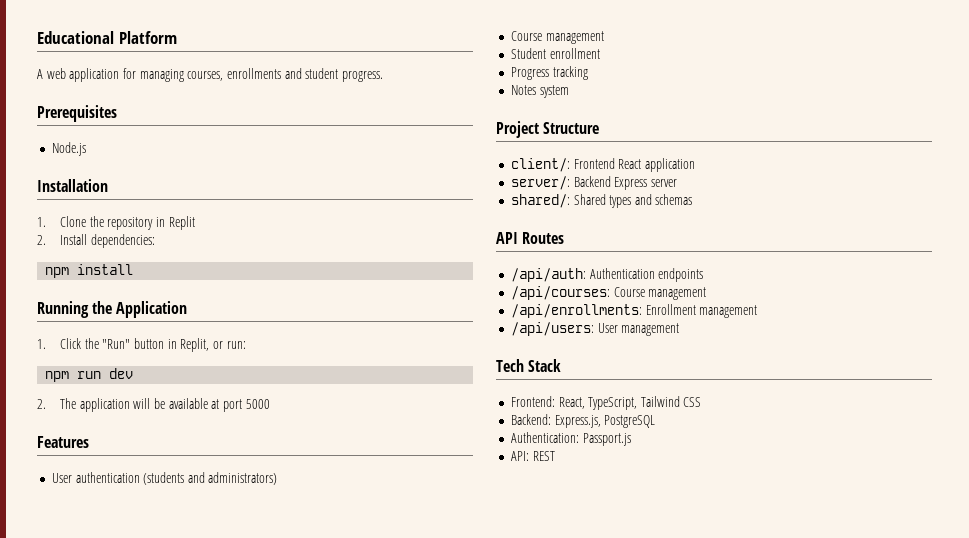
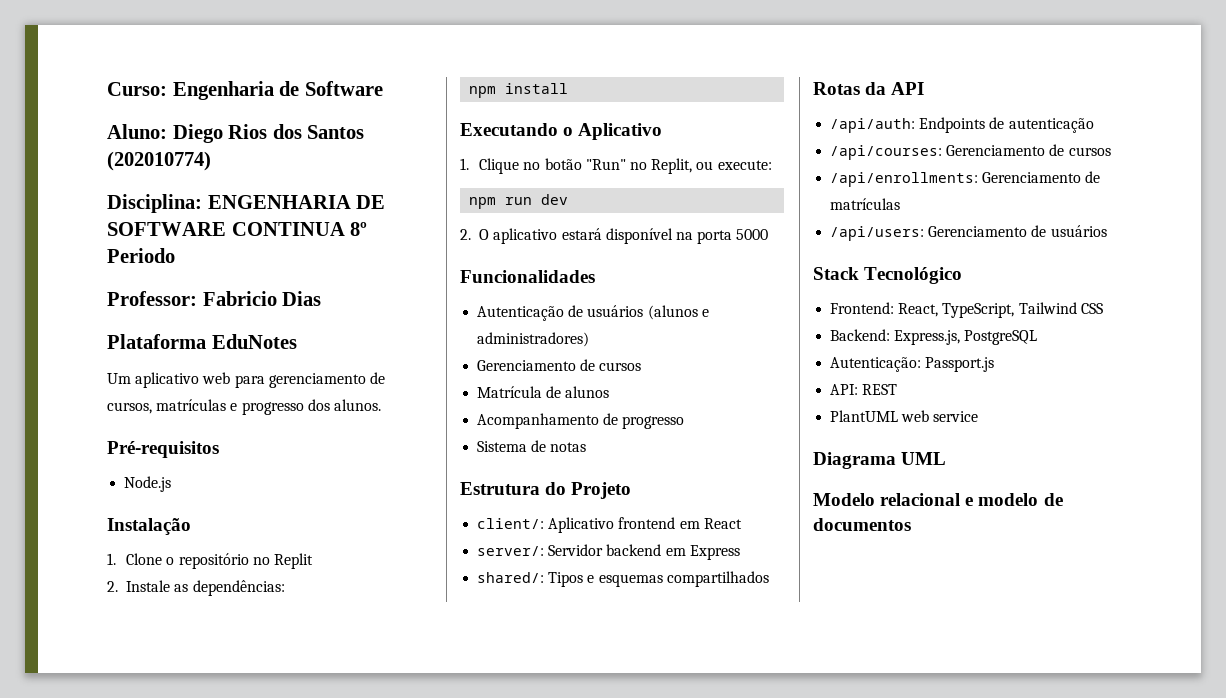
[37,31,177,44] [37,68,383,82] [37,105,117,122] Educational Platform // A web application for managing courses, enrollments and student progress. // Prerequisites -> [107,81,383,100] [107,124,365,143] [107,151,211,171] [107,194,386,213] [107,222,368,236] [107,248,175,263] [107,291,322,306] [107,334,297,349] [107,372,385,388] [107,399,381,415] [107,441,219,458] Curso: Engenharia de Software // Aluno: Diego Rios dos Santos (202010774) // Disciplina: ENGENHARIA DE SOFTWARE CONTINUA 8º Periodo // Professor: Fabricio Dias // Plataforma EduNotes // Um aplicativo web para gerenciamento de cursos, matrículas e progresso dos alunos. // Pré-requisitos
[37,179,108,192] Installation -> [107,518,191,535] Instalação
[89,216,166,230] the repository in -> [166,553,270,569] o repositório no
[60,234,155,248] Install dependencies: -> [126,580,285,596] Instale as dependências:
[37,301,188,318] [37,338,246,352] [45,368,134,382] [37,398,270,412] [37,436,89,448] [51,472,278,485] [510,31,604,44] [510,48,600,59] [510,66,588,80] [510,85,569,98] [496,121,600,138] [510,158,615,172] Running the Application // 1. Click the "Run" button in Replit, or run: // npm run dev // 2. The application will be available at port 5000 // Features // User authentication (students and administrators) // Course management // Student enrollment // Progress tracking // Notes system // Project Structure // client/: Frontend -> [460,123,663,140] [460,158,772,174] [469,194,569,209] [460,228,769,244] [460,270,595,283] [477,305,709,321] [477,332,590,347] [477,359,642,371] [477,386,610,398] [477,413,685,429] [477,440,587,452] [460,482,632,499] [477,517,700,533] Executando o Aplicativo // 1. Clique no botão "Run" no Replit, ou execute: // npm run dev // 2. O aplicativo estará disponível na porta 5000 // Funcionalidades // Autenticação de usuários (alunos e administradores) // Gerenciamento de cursos // Matrícula de alunos // Acompanhamento de progresso // Sistema de notas // Estrutura do Projeto // client/: Aplicativo frontend em
[644,158,695,172] application -> (742, 523) none
[573,176,611,187] Backend -> [548,544,686,556] Servidor backend em
[650,179,677,187] server -> (740, 552) none
[573,194,693,208] Shared types and schemas // -> [548,571,769,587] [813,82,887,95] Tipos e esquemas compartilhados // Rotas da
[522,232,565,244] Routes -> (925, 88) none
[589,268,704,282] [510,286,707,300] [510,304,758,318] [510,322,680,336] [496,359,524,372] Authentication endpoints // /api/courses: Course management // /api/enrollments: Enrollment management // /api/users: User management // Tech -> [919,117,1094,133] [830,144,1111,160] [830,171,1101,187] [830,198,901,210] [830,225,1107,241] Endpoints de autenticação // /api/courses: Gerenciamento de cursos // /api/enrollments: Gerenciamento de matrículas // /api/users: Gerenciamento de usuários //
(562, 365) none -> [864,267,963,284] Tecnológico
[510,432,579,443] Authentication: -> [830,357,922,372] Autenticação:
(555, 456) none -> [830,410,979,422] [813,452,947,469] [813,493,1063,506] [813,518,911,531] // PlantUML web service // Diagrama UML // Modelo relacional e modelo de documentos

